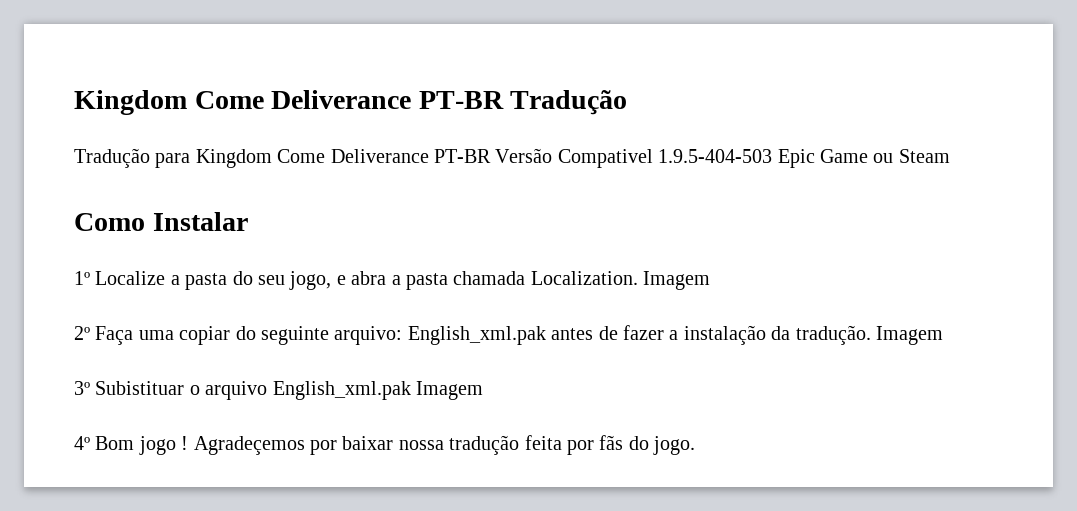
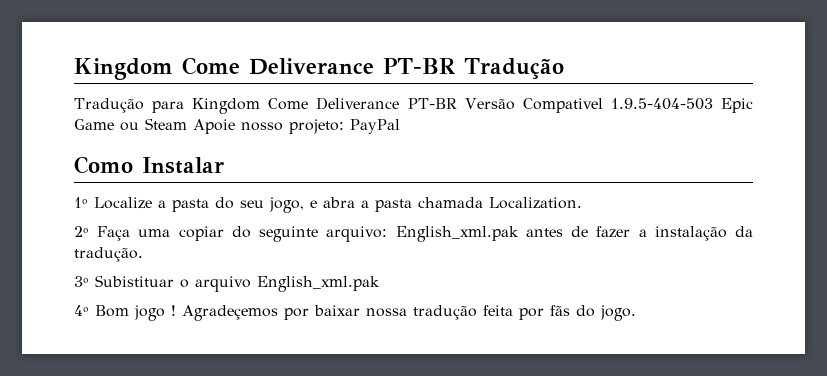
(950, 156) none -> [193,119,400,134] Apoie nosso projeto: PayPal
[643,271,711,290] Imagem -> (582, 203) none
[875,326,943,345] Imagem -> (143, 254) none
[416,381,483,400] Imagem -> (380, 284) none

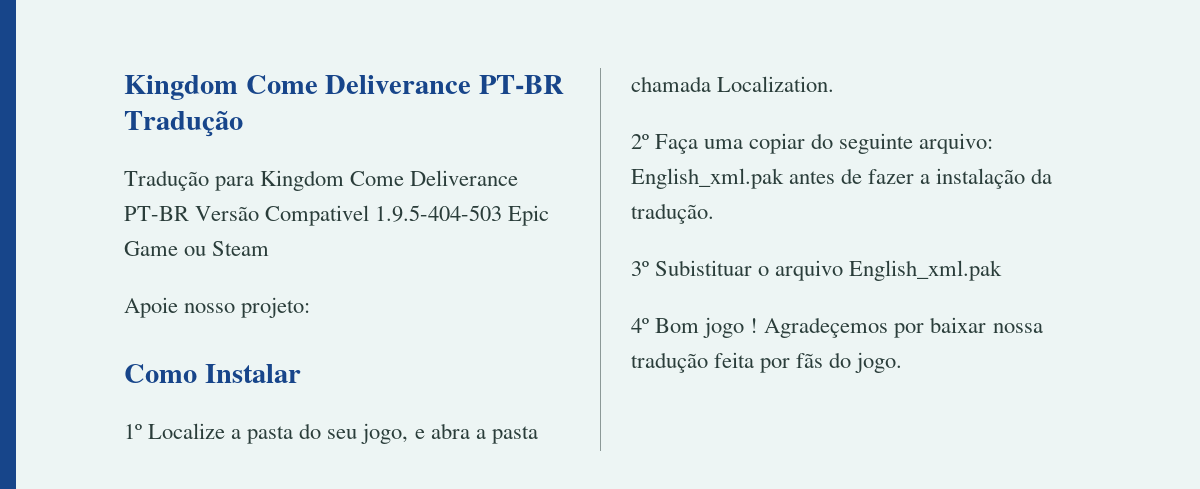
(187, 124) none -> (270, 248) //
[350,119,400,134] PayPal -> (311, 307) none

